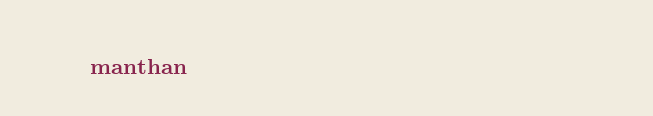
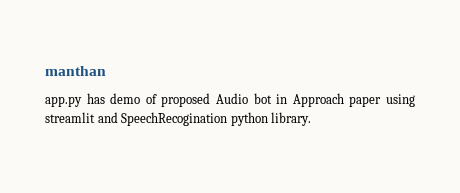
(187, 66) none -> [45,93,416,107] [45,112,312,126] // app.py has demo of proposed Audio bot in Approach paper using streamlit and SpeechRecogination python library.

